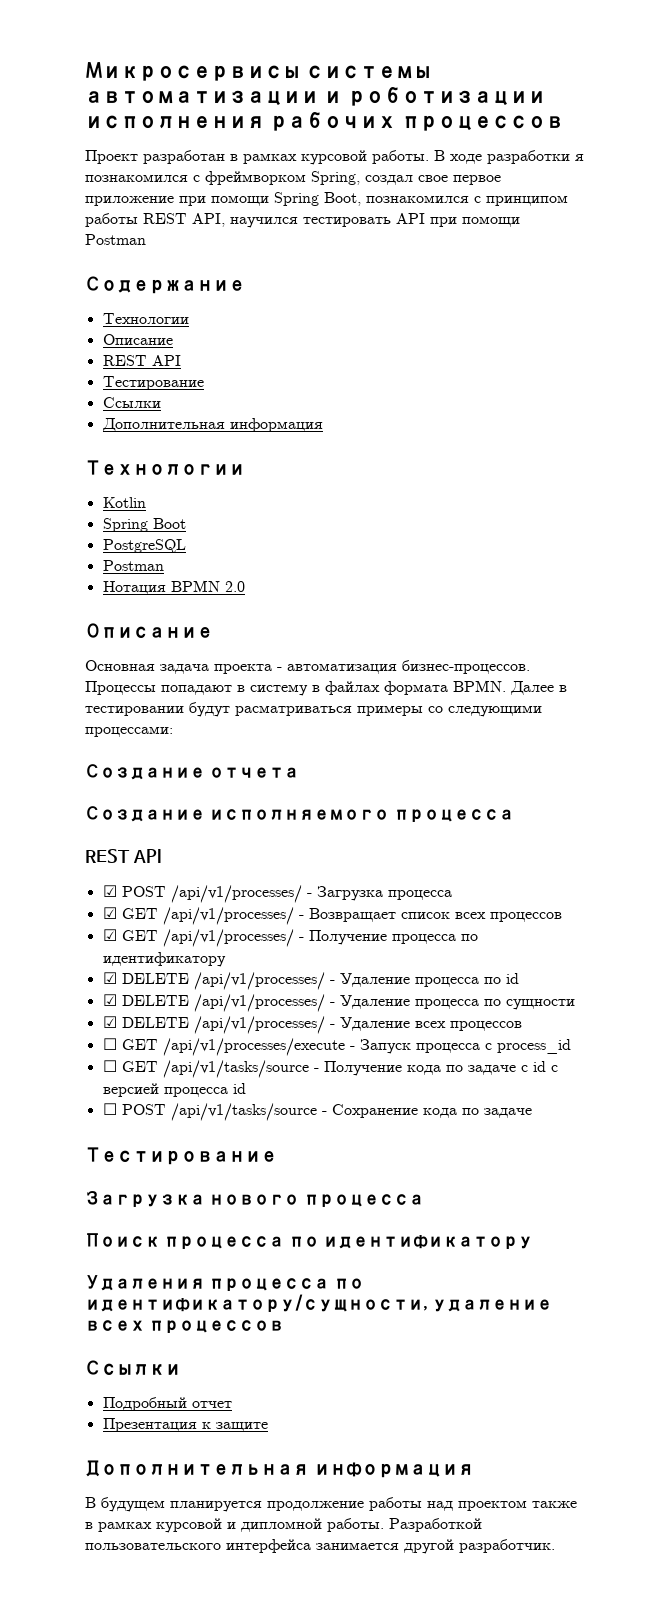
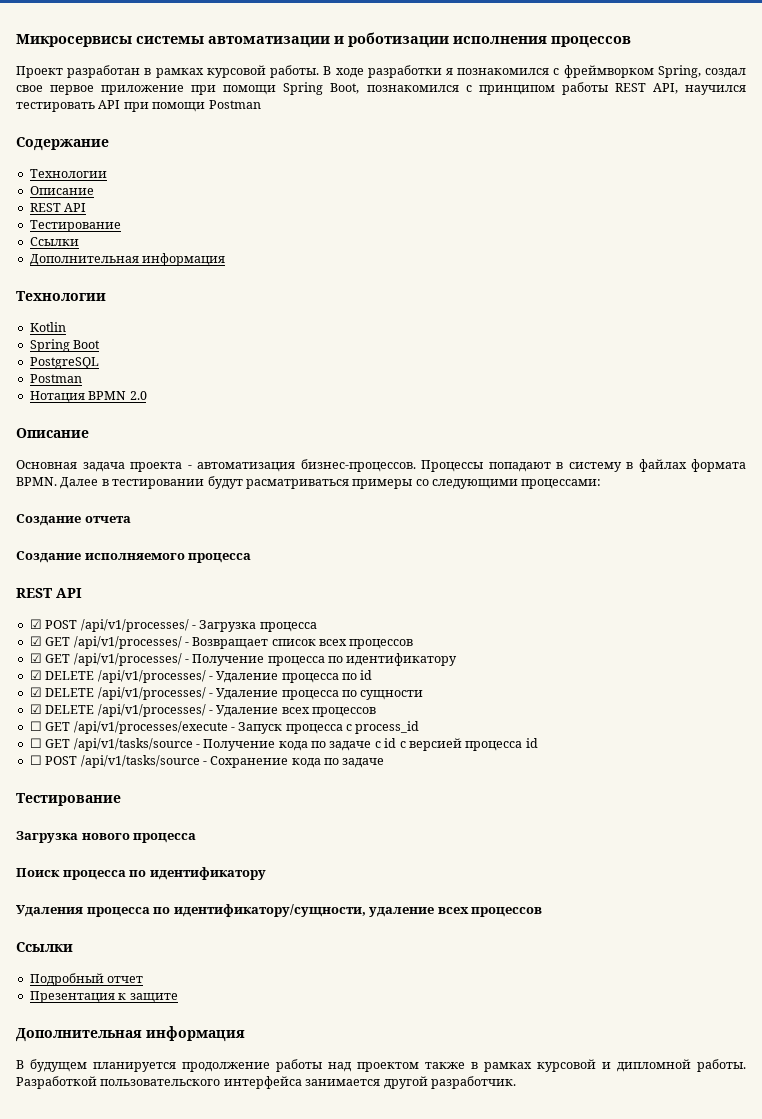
[270,111,397,131] рабочих -> (547, 40) none

